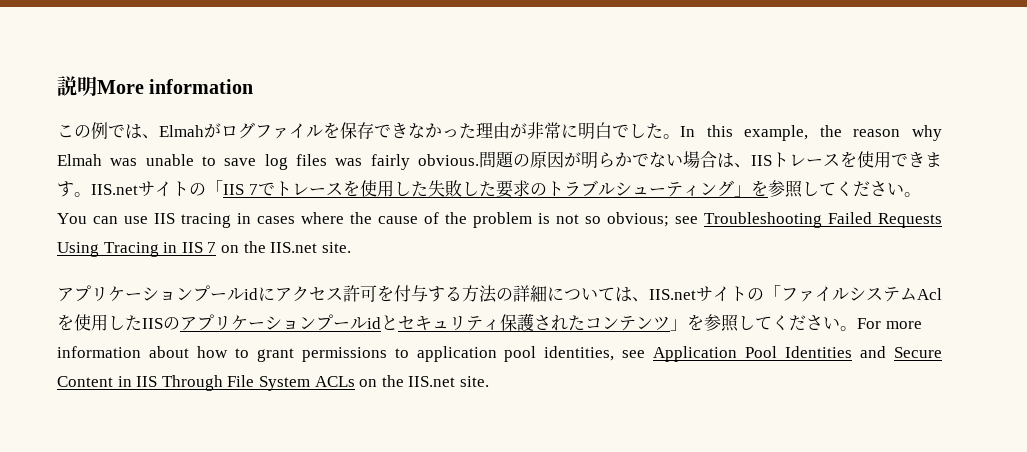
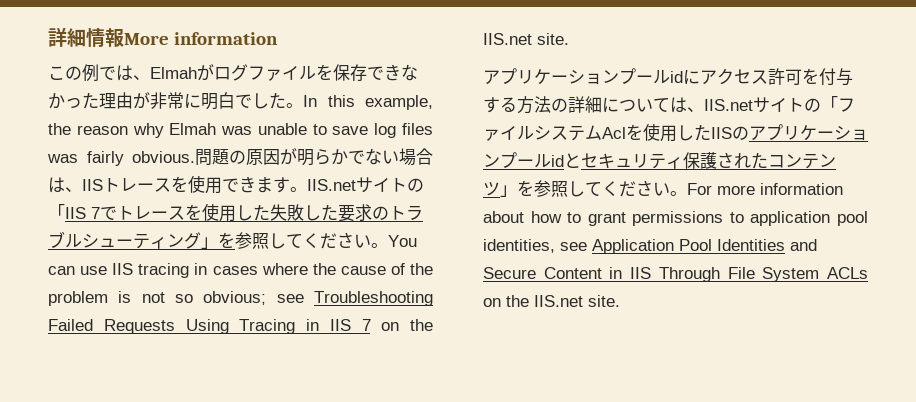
[57,76,97,96] 説明 -> [48,27,124,47] 詳細情報

